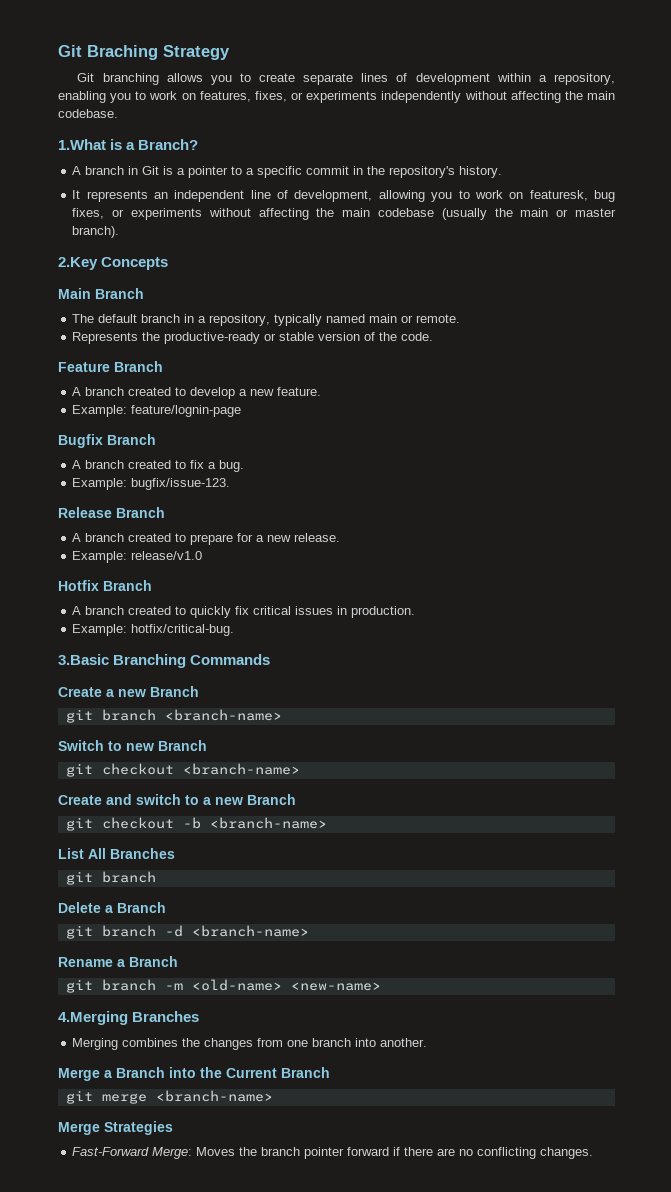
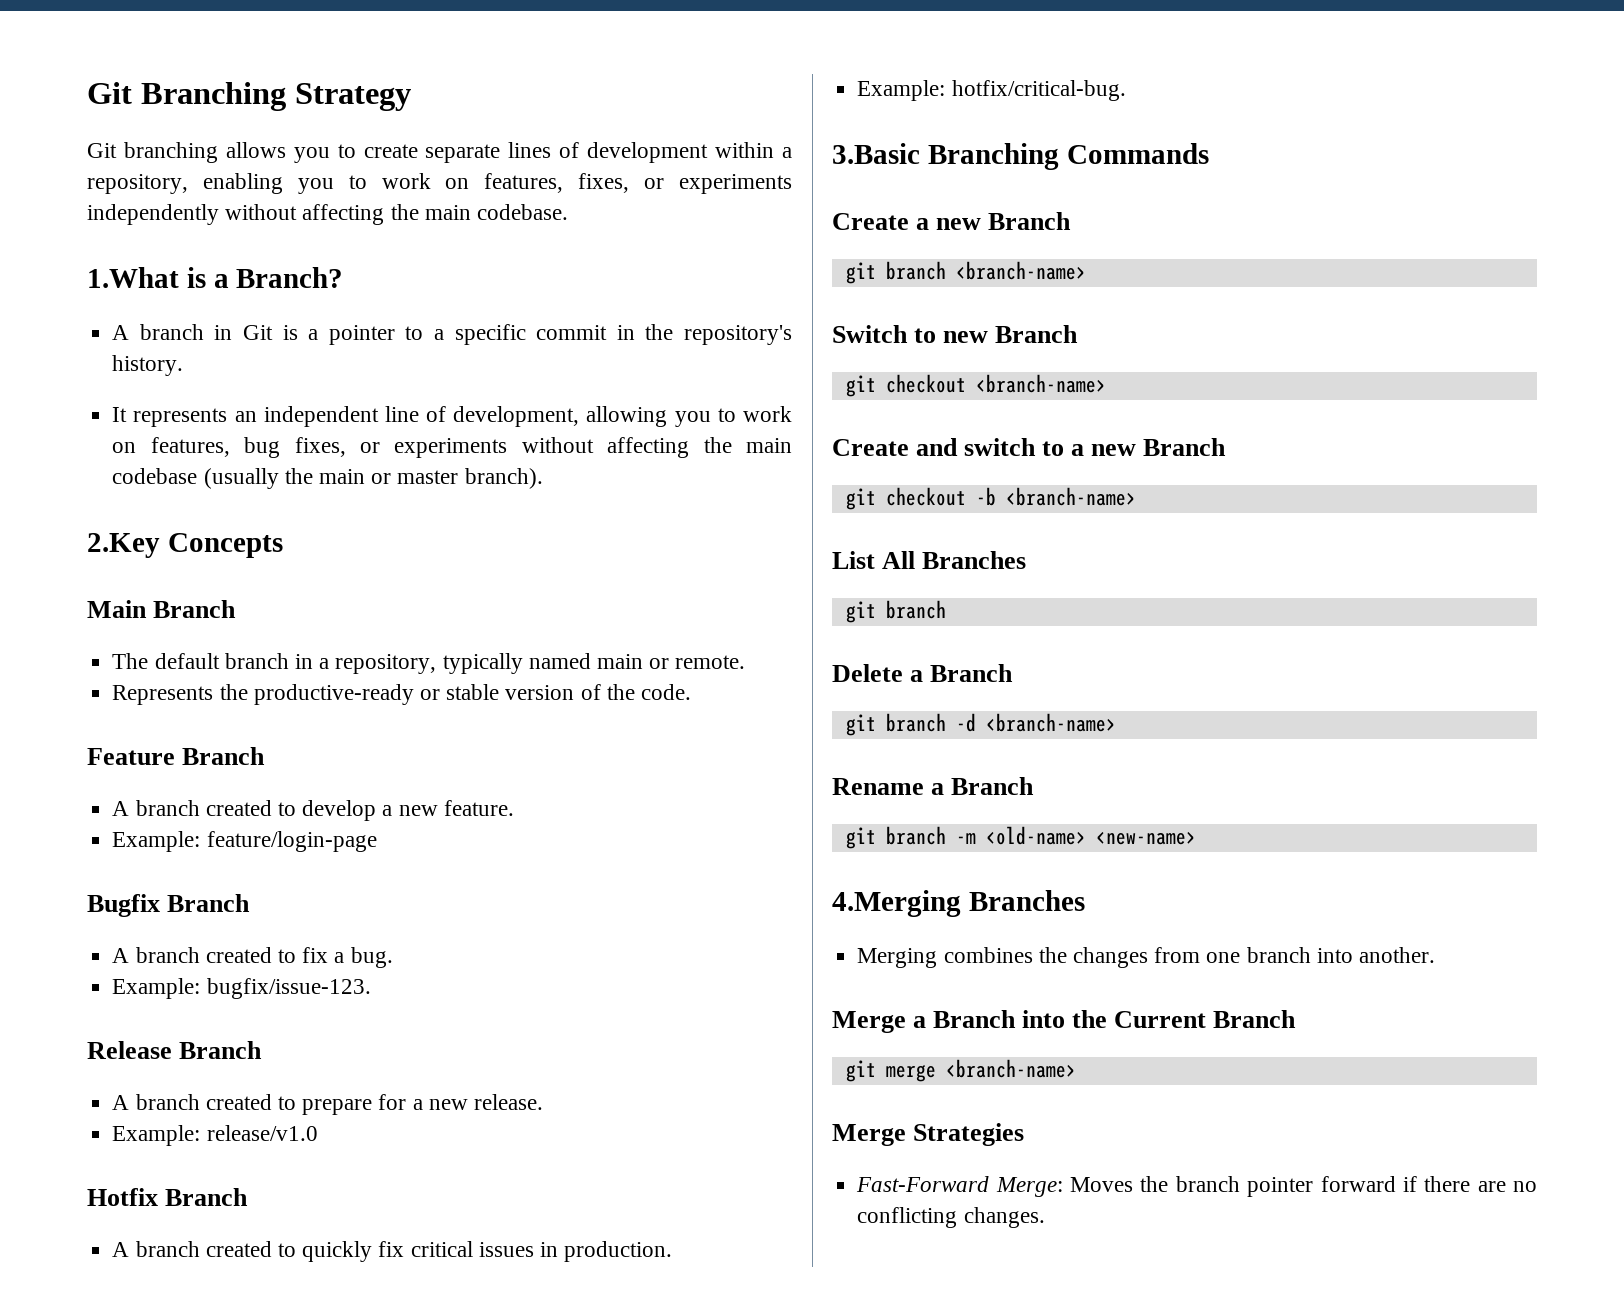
[58,45,158,60] Git Braching -> [87,82,286,111] Git Branching
[529,190,588,201] featuresk, -> [150,437,230,457] features,
[131,405,242,417] feature/lognin-page -> [206,831,377,852] feature/login-page

